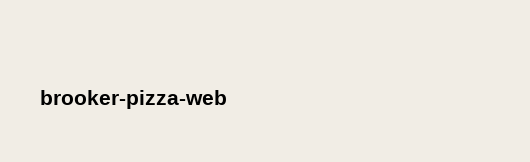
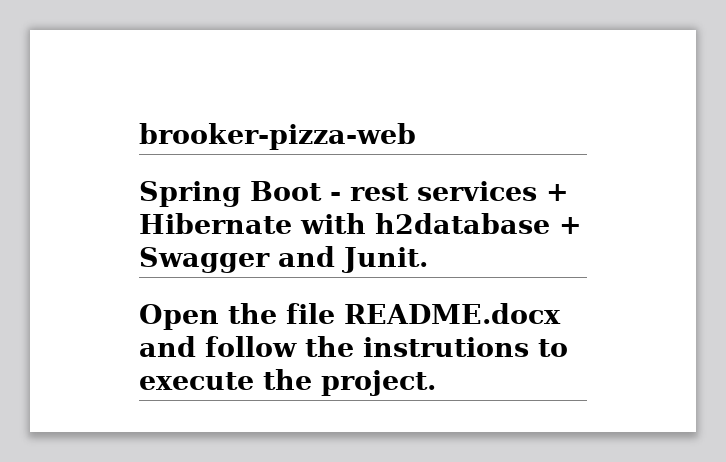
(227, 99) none -> [139,181,569,207] [139,213,582,234] [139,246,428,273] [139,303,561,330] [139,336,568,357] [139,369,436,396] // Spring Boot - rest services + Hibernate with h2database + Swagger and Junit. // Open the file README.docx and follow the instrutions to execute the project.

